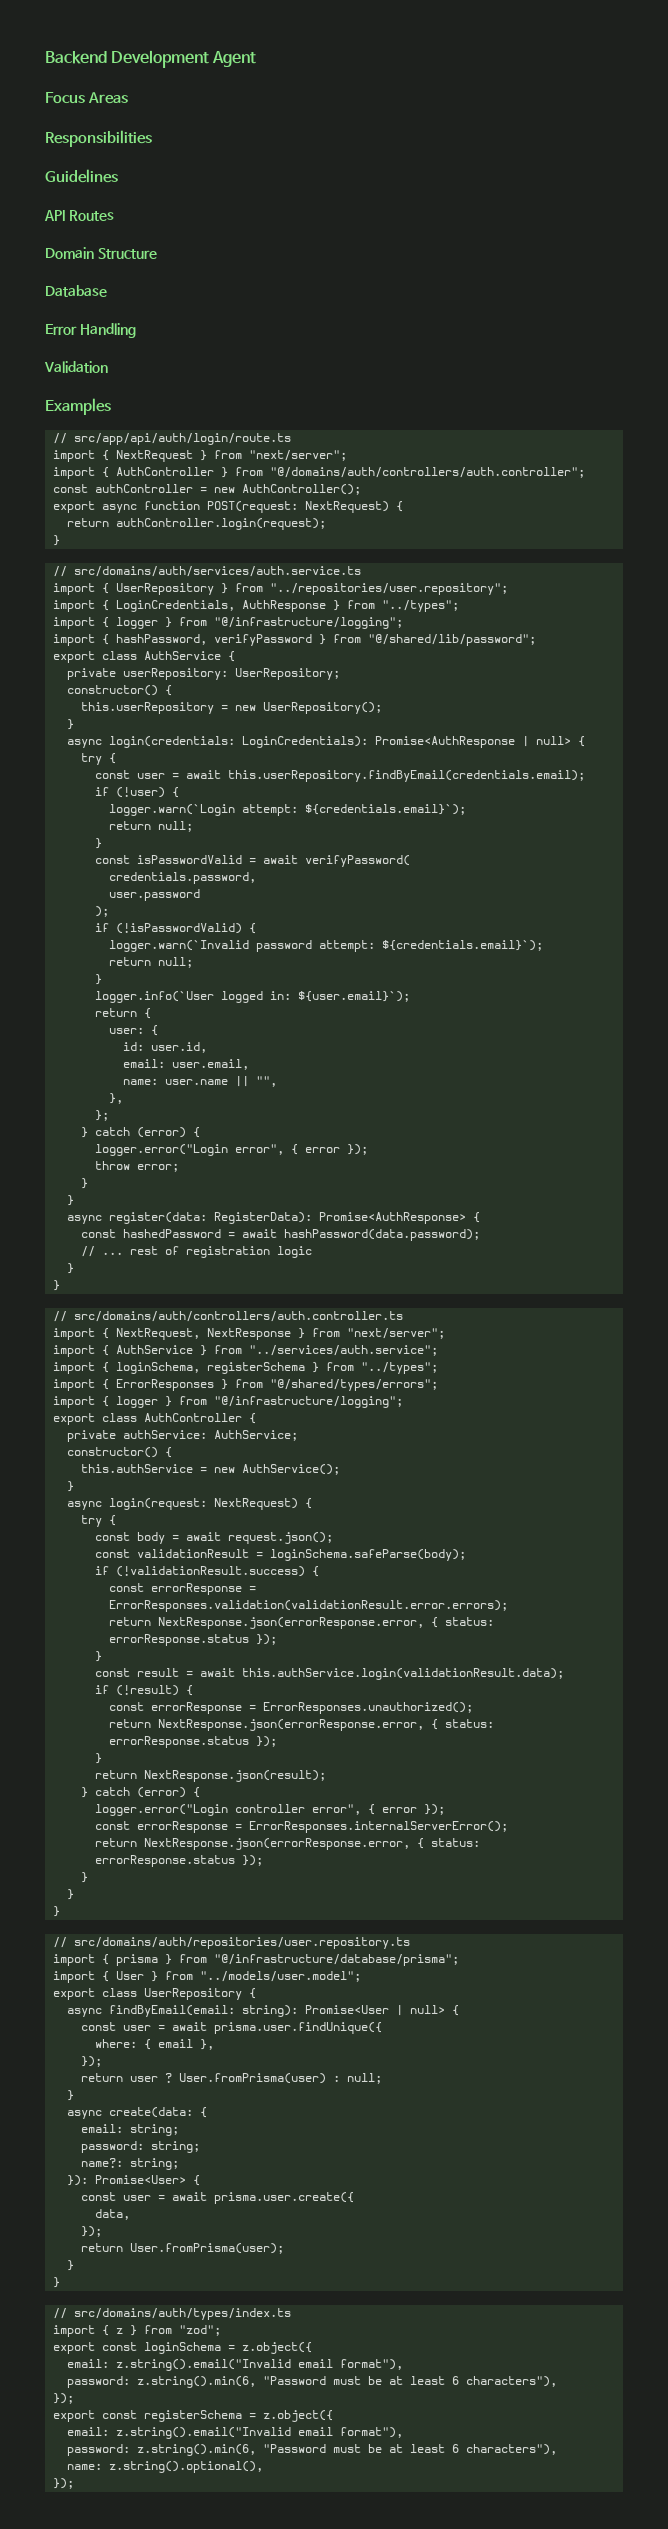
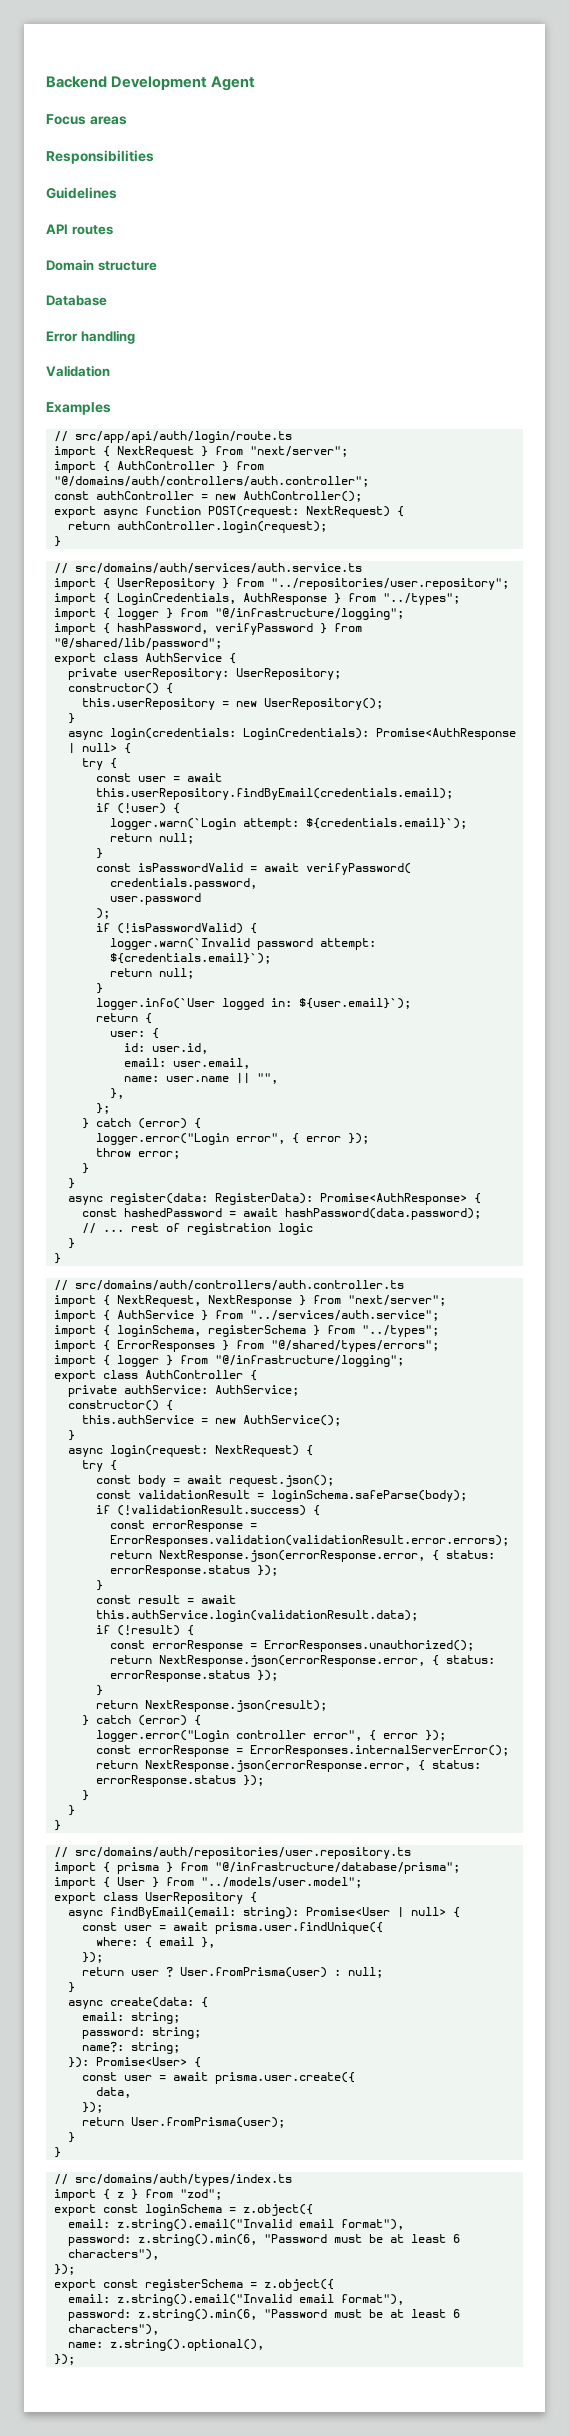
[87,92,128,104] Areas -> [89,116,127,125] areas
[68,210,114,221] Routes -> [71,225,113,235] routes
[97,248,157,259] Structure -> [97,261,157,271] structure
[79,323,136,338] Handling -> [80,330,135,344] handling

